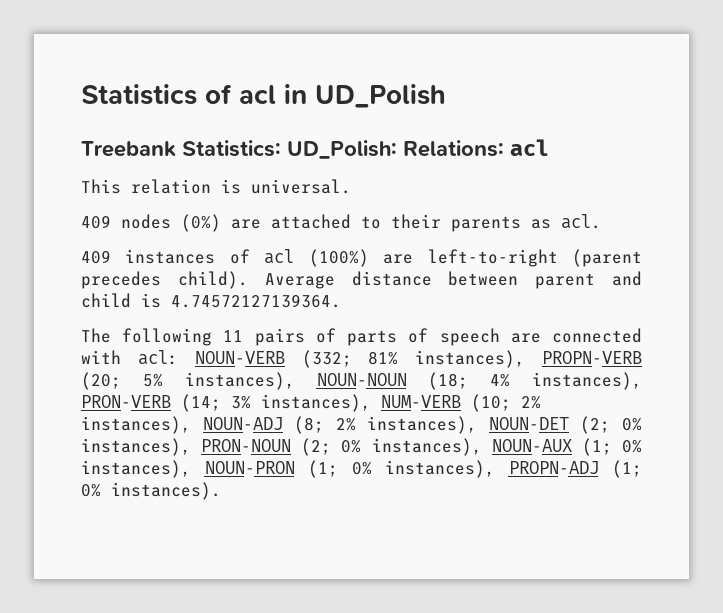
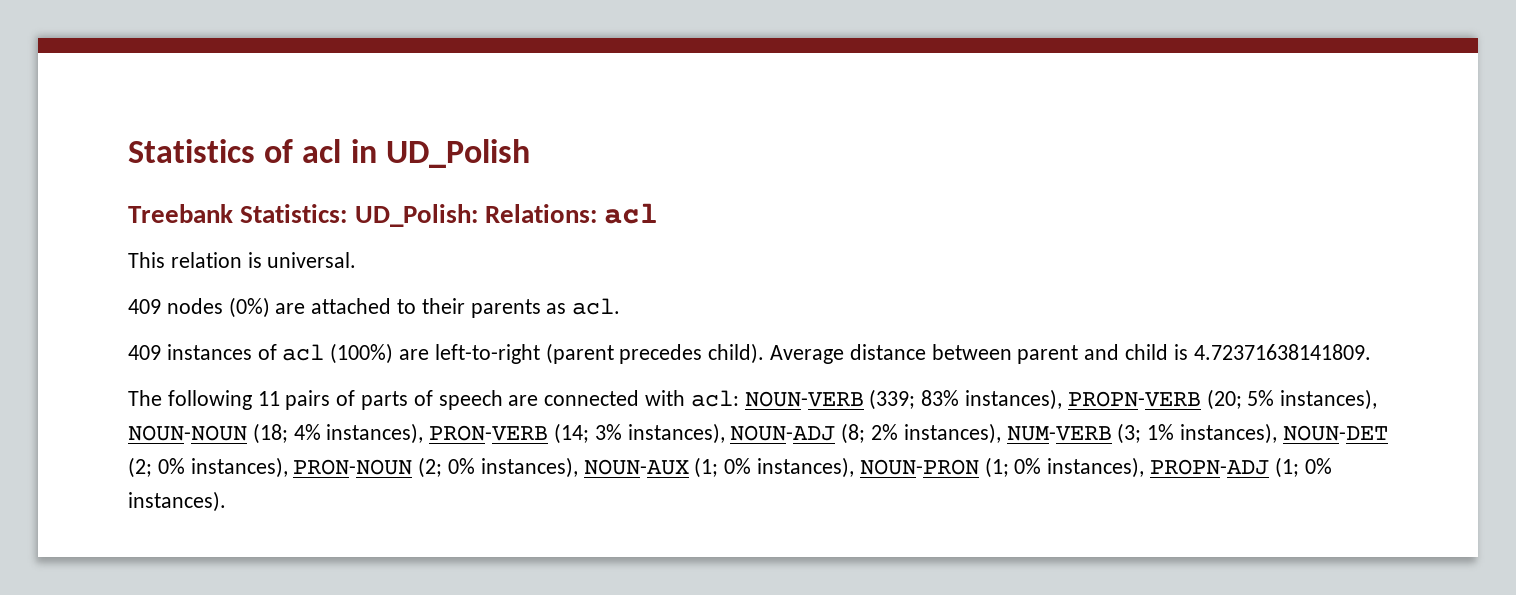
[171,294,341,308] 4.74572127139364. -> [1193,344,1371,360] 4.72371638141809.
[301,350,399,368] (332; 81% -> [869,389,960,410] (339; 83%
[381,394,541,412] [81,416,356,434] NUM-VERB (10; 2% instances), NOUN-ADJ (8; 2% -> [730,423,1175,444] NOUN-ADJ (8; 2% instances), NUM-VERB (3; 1%

